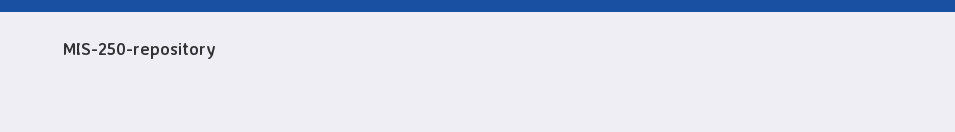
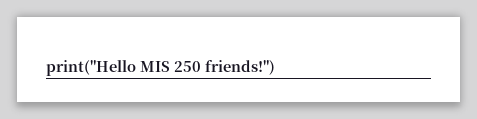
[63,43,216,59] MIS-250-repository -> [46,60,275,76] print("Hello MIS 250 friends!")

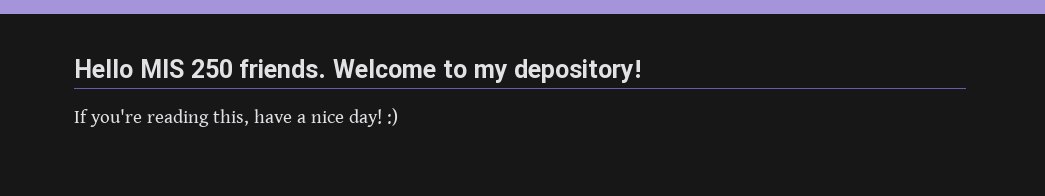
[46,60,136,76] print("Hello -> [74,59,133,78] Hello
[205,60,275,75] friends!") -> [239,59,643,83] [74,108,398,127] friends. Welcome to my depository! // If you're reading this, have a nice day! :)

